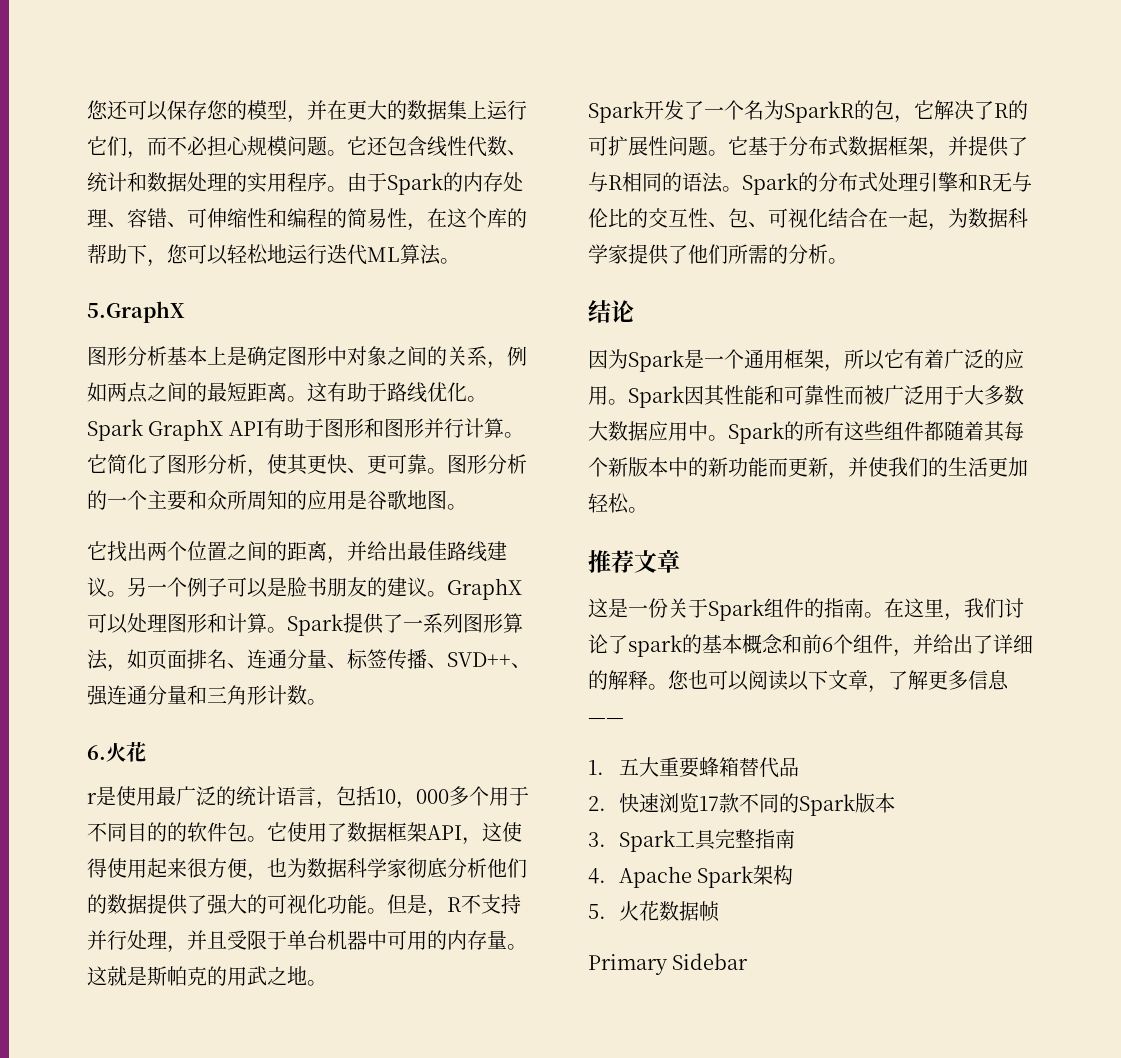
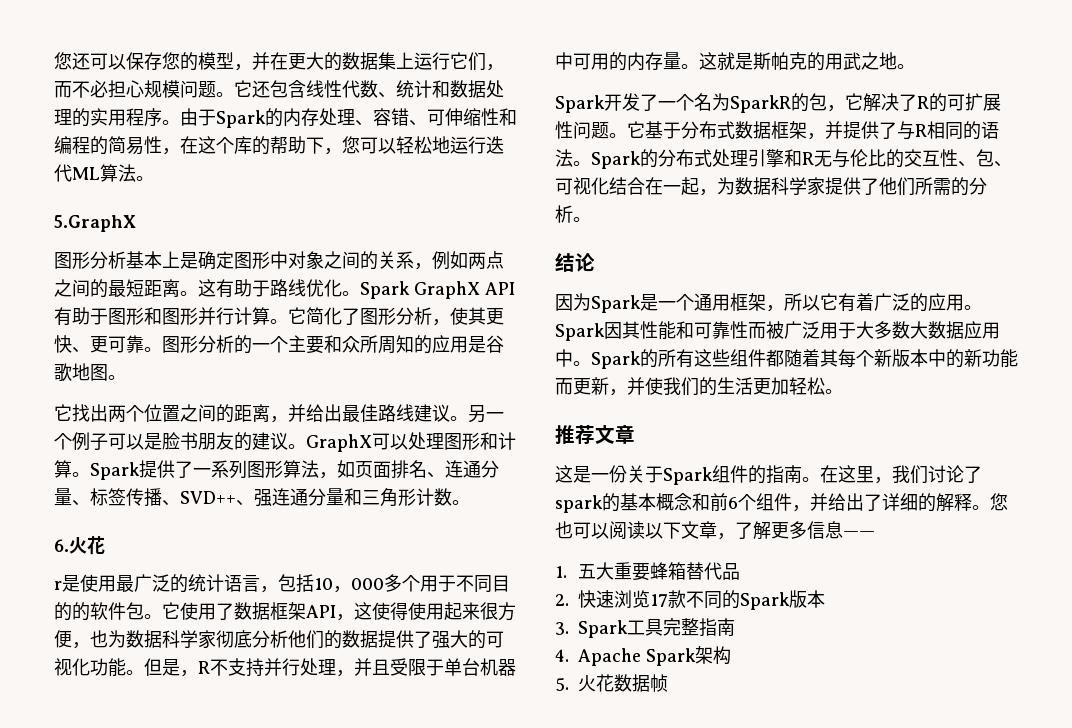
[588,953,749,975] // Primary Sidebar -> (669, 683) none

